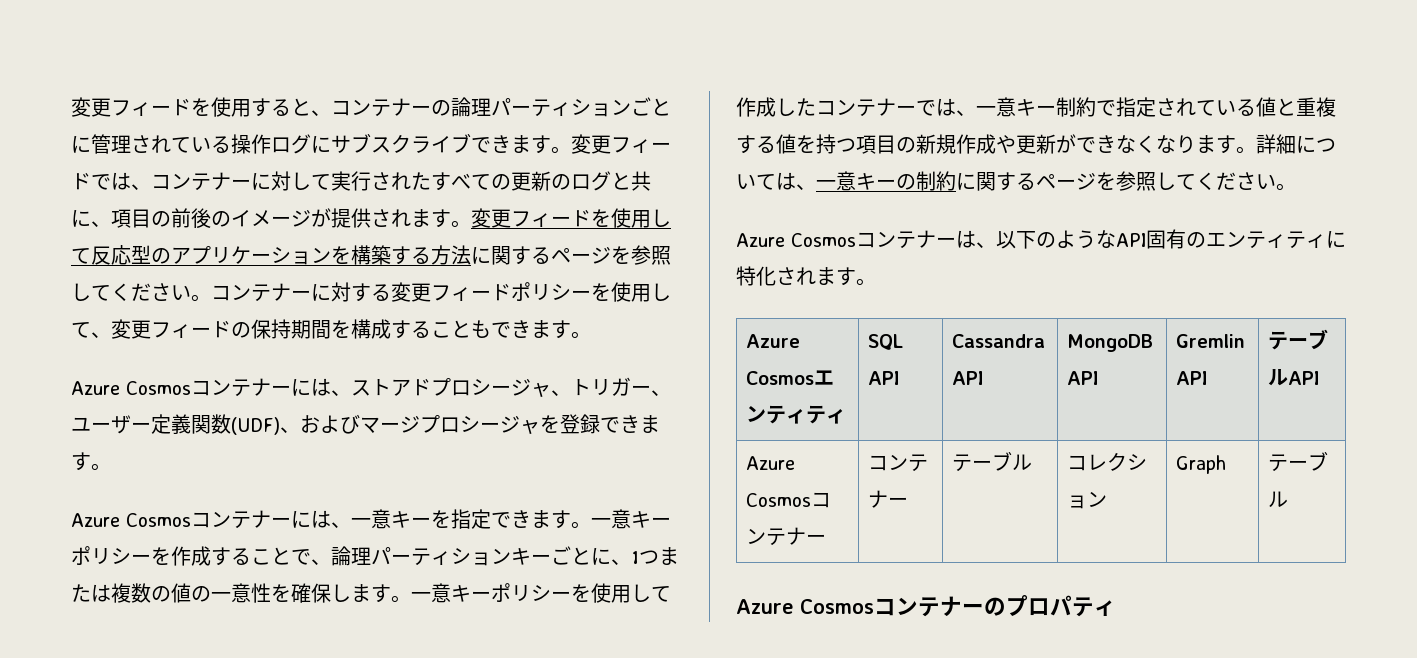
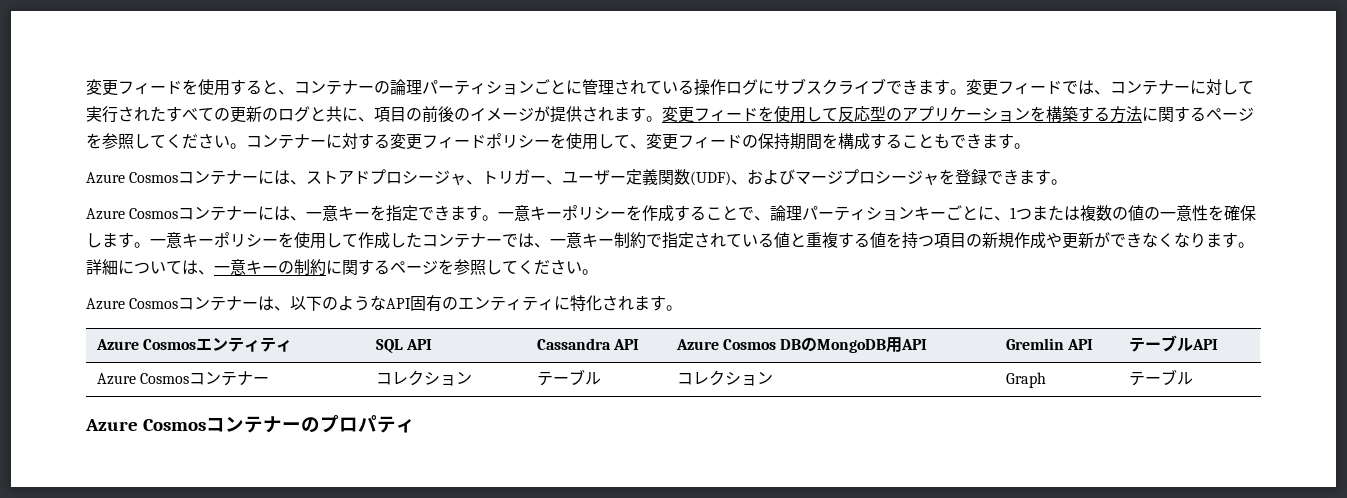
[1066,334,1153,352] MongoDB -> [675,337,903,353] Azure Cosmos DBのMongoDB用
[887,454,928,472] [867,490,908,508] ンテナー -> [391,370,472,386] レクション

